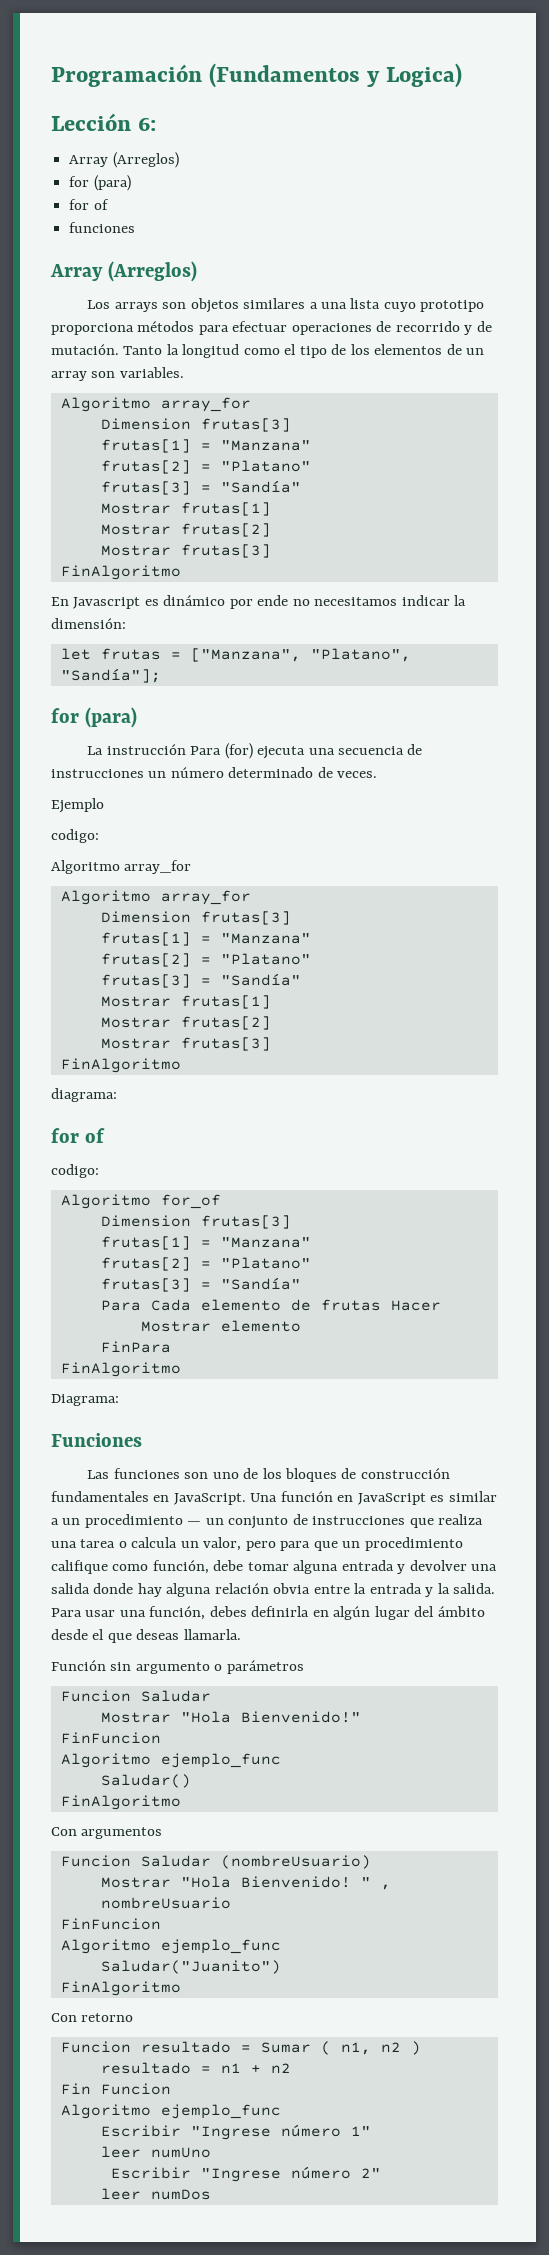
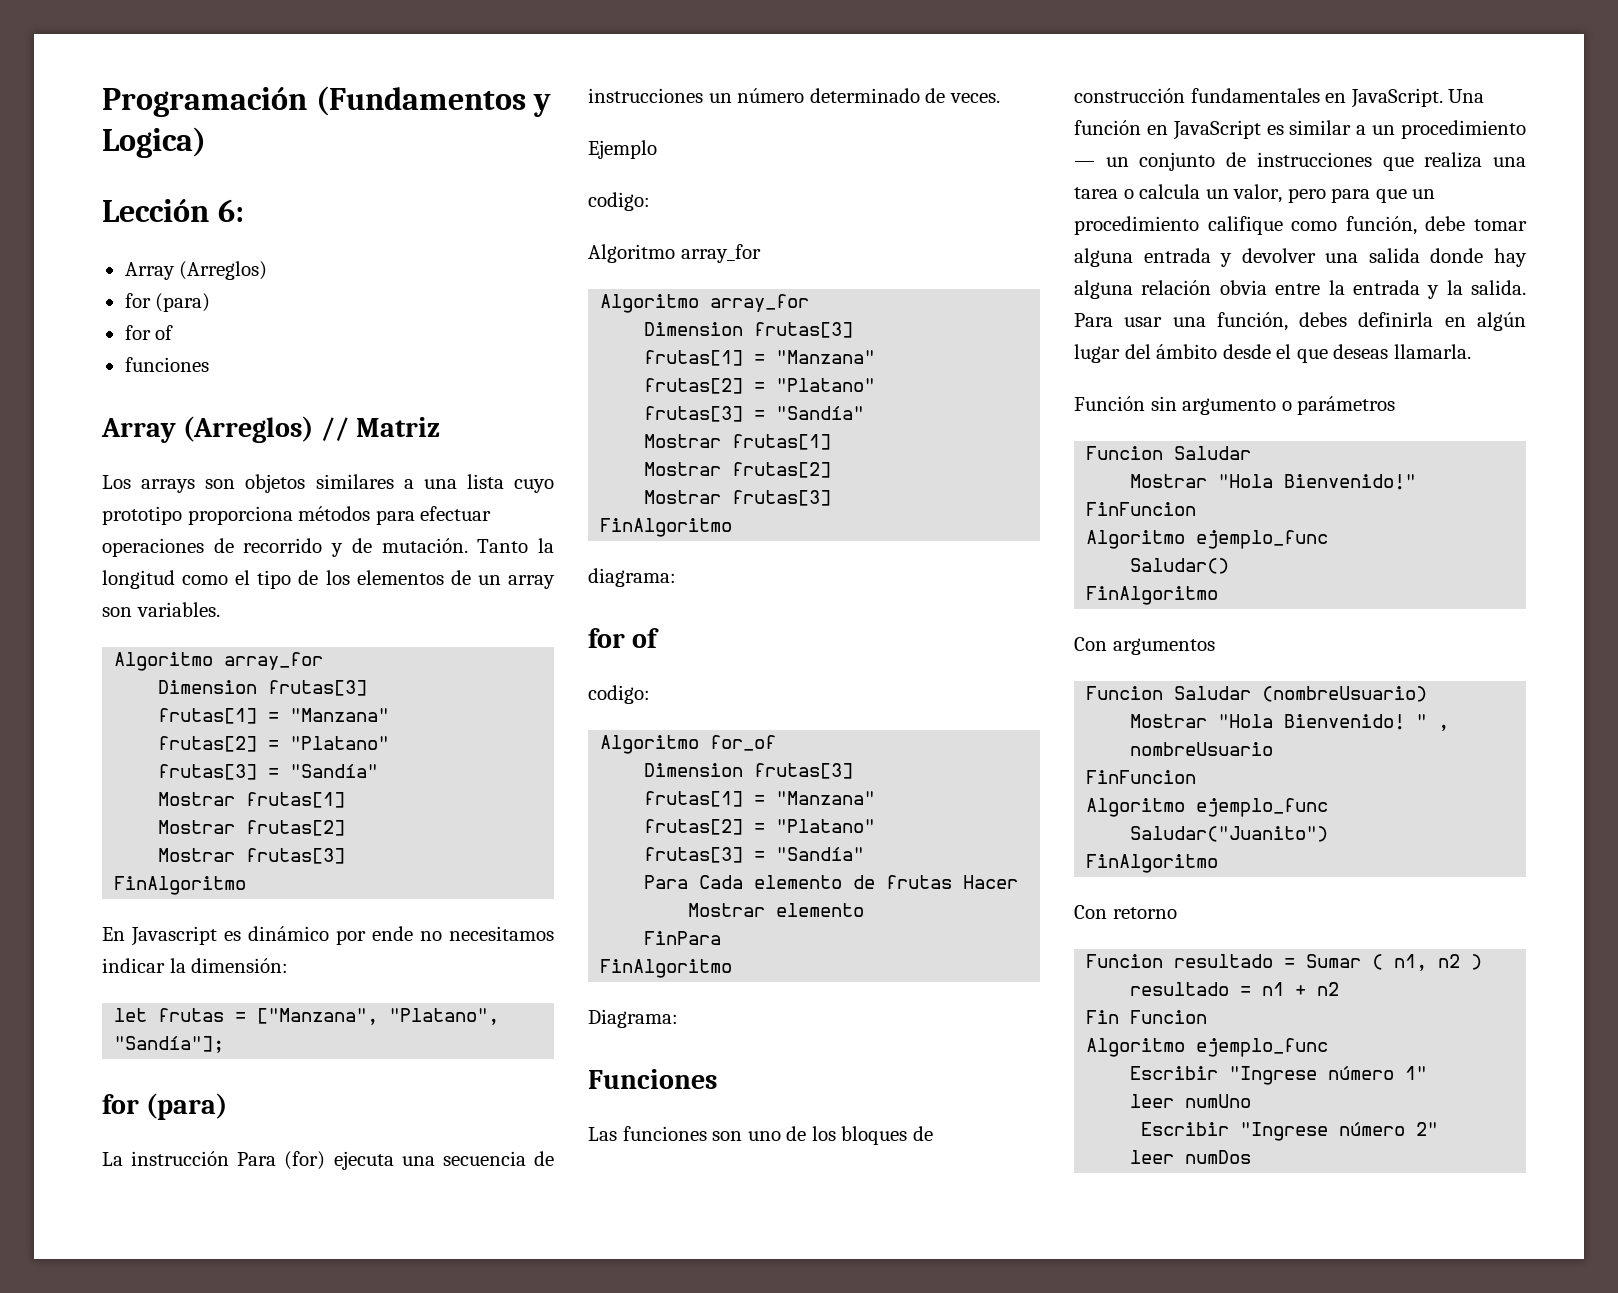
(197, 271) none -> [320,417,441,441] // Matriz

